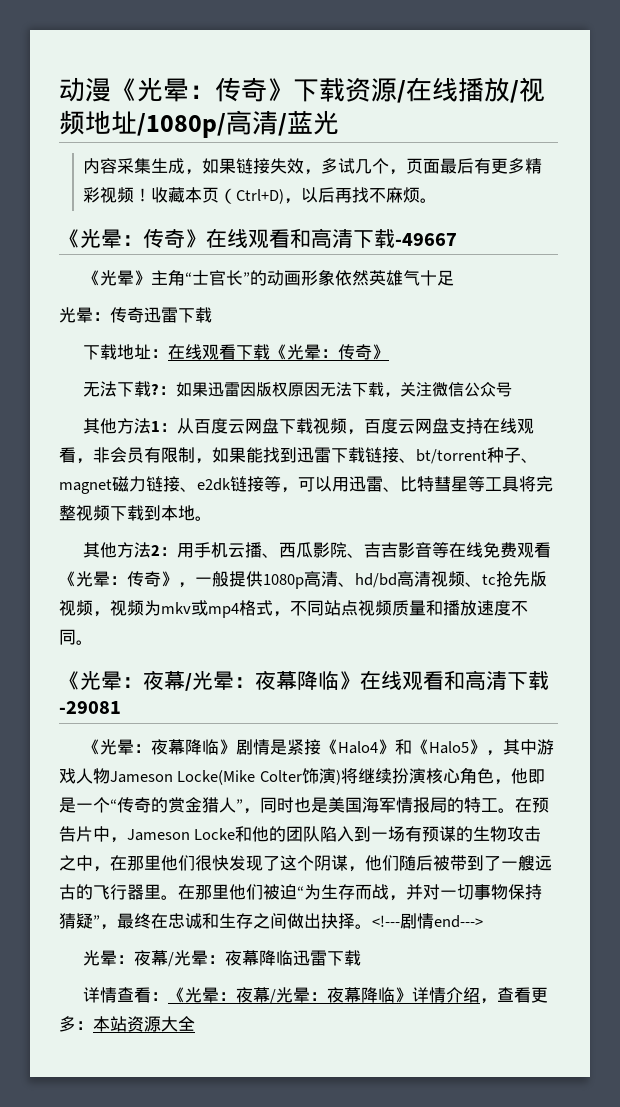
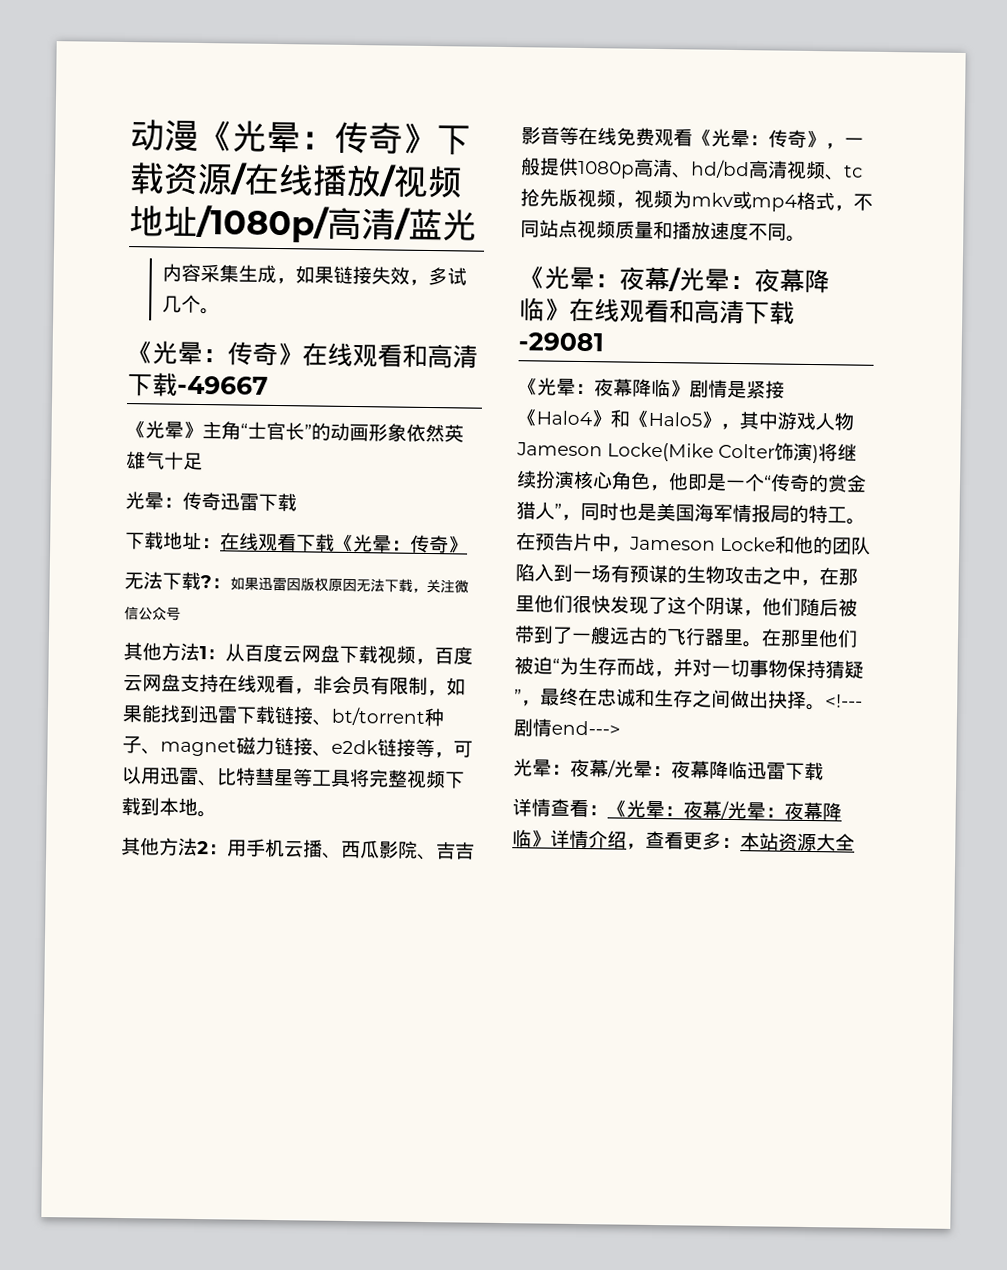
[389,158,543,175] [83,187,421,204] ，页面最后有更多精彩视频！收藏本页（Ctrl+D)，以后再找不麻烦 -> (201, 304) none

